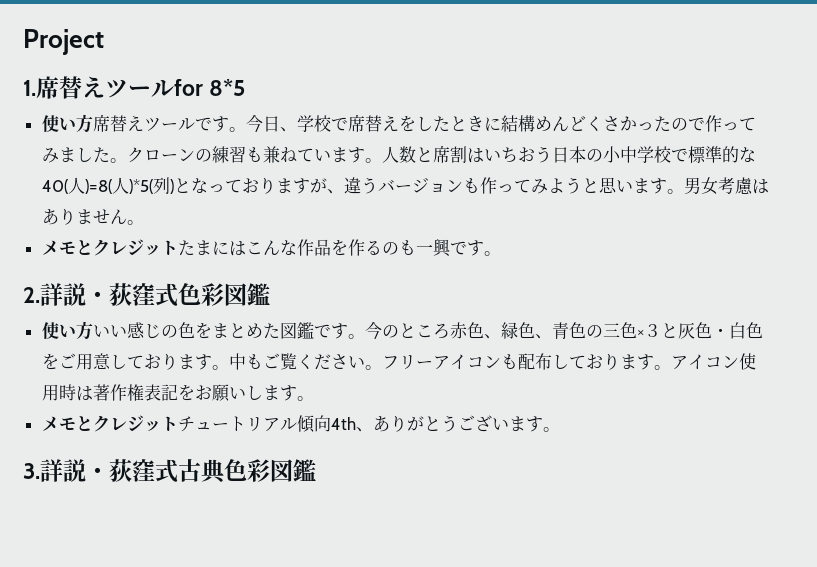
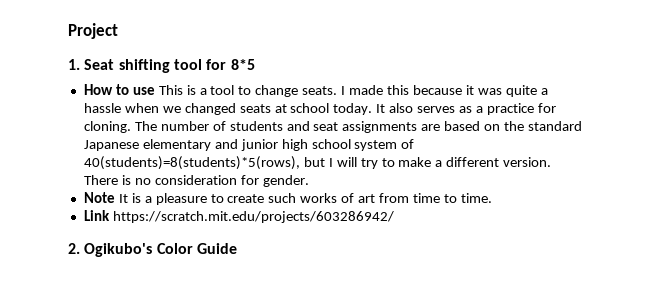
[36,76,174,99] 席替えツール -> [84,59,202,73] Seat shifting tool
[41,114,756,133] [41,145,756,163] [41,177,769,195] [41,208,144,225] [41,239,501,257] [23,283,270,307] [41,321,763,340] [41,353,756,370] [41,384,314,402] [41,415,560,433] [23,459,316,484] 使い方席替えツールです。今日、学校で席替えをしたときに結構めんどくさかったので作ってみました。クローンの練習も兼ねています。人数と席割はいちおう日本の小中学校で標準的な40(人)=8(人)*5(列)となっておりますが、違うバージョンも作ってみようと思います。男女考慮はありません。 // メモとクレジットたまにはこんな作品を作るのも一興です。 // 2.詳説・荻窪式色彩図鑑 // 使い方いい感じの色をまとめた図鑑です。今のところ赤色、緑色、青色の三色×３と灰色・白色をご用意しております。中もご覧ください。フリーアイコンも配布しております。アイコン使用時は著作権表記をお願いします。 // メモとクレジットチュートリアル傾向4th、ありがとうございます。 // 3.詳説・荻窪式古典色彩図鑑 -> [83,84,548,97] [83,103,556,115] [83,121,582,133] [83,139,415,151] [83,156,552,170] [83,175,309,187] [83,192,492,205] [83,210,394,223] [68,243,237,257] How to use This is a tool to change seats. I made this because it was quite a hassle when we changed seats at school today. It also serves as a practice for cloning. The number of students and seat assignments are based on the standard Japanese elementary and junior high school system of 40(students)=8(students)*5(rows), but I will try to make a different version. There is no consideration for gender. // Note It is a pleasure to create such works of art from time to time. // Link https://scratch.mit.edu/projects/603286942/ // 2. Ogikubo's Color Guide

